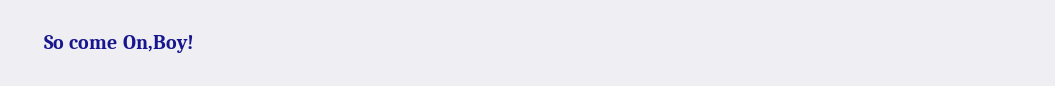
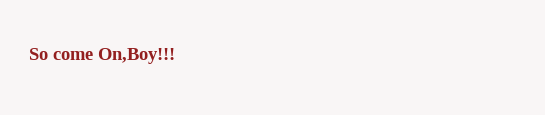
[122,35,194,53] On,Boy! -> [98,48,175,64] On,Boy!!!

